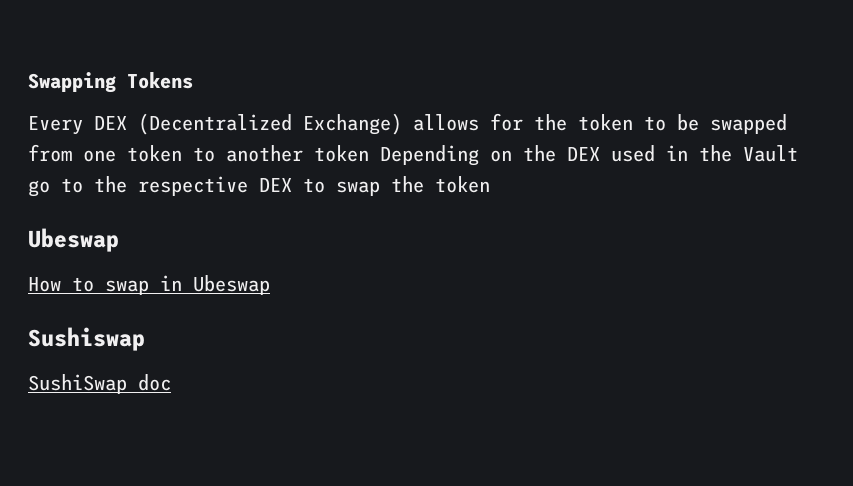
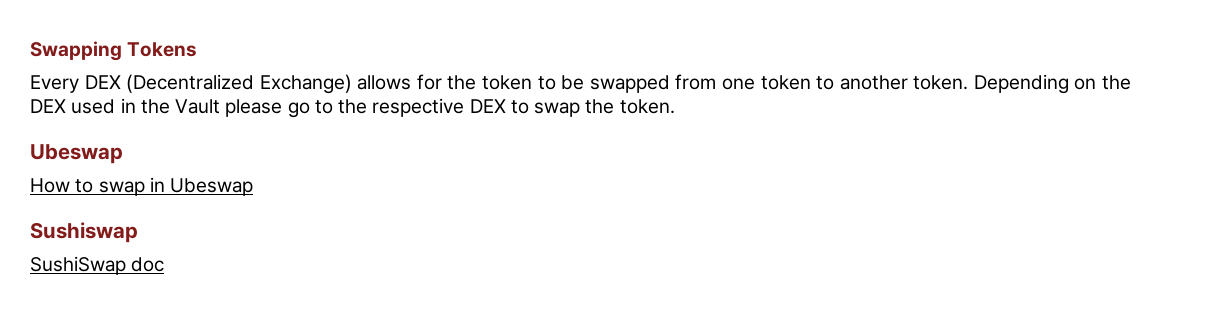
[314,145,369,162] token -> [913,75,969,90] token.
(798, 153) none -> [225,99,283,117] please
[435,176,490,193] token -> [619,99,675,114] token.

